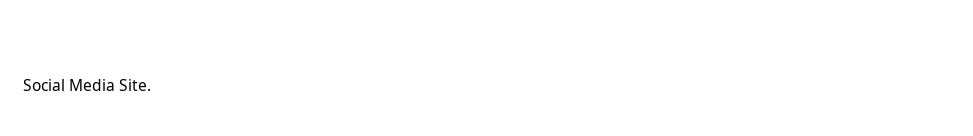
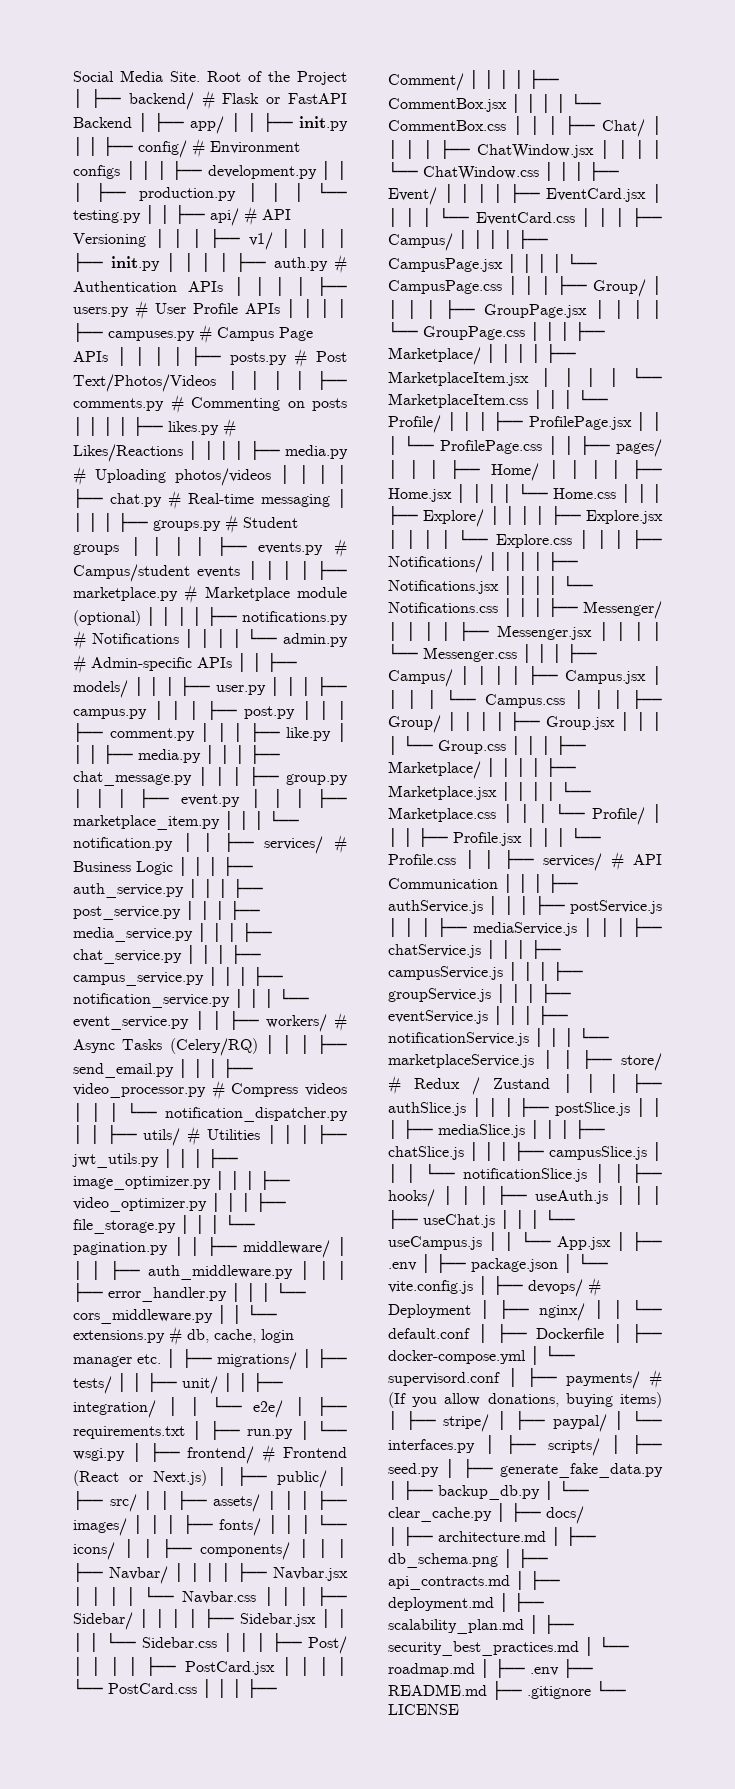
(152, 85) none -> [207,71,347,85] [73,88,347,110] [73,112,348,134] [73,136,300,158] [73,160,347,180] [73,182,347,202] [73,204,291,226] [73,228,347,250] [73,252,347,274] [73,276,347,296] [73,298,347,320] [73,322,313,344] [73,346,347,368] [73,370,347,392] [73,394,347,414] [73,416,236,438] [73,440,348,462] [73,464,347,486] [73,488,347,510] [73,512,298,534] [73,536,347,558] [73,560,347,582] [73,584,347,604] [73,606,348,626] [73,628,348,650] [73,652,297,674] [73,676,347,698] [73,700,347,720] [73,722,347,742] [73,744,280,764] [73,766,348,786] [73,788,347,808] [73,810,299,830] [73,832,347,854] [73,856,253,876] [73,878,263,898] [73,900,260,920] [73,922,272,942] [73,944,261,964] [73,966,283,986] [73,988,309,1008] [73,1010,347,1032] [73,1034,348,1056] [73,1058,253,1078] [73,1080,347,1100] [73,1102,348,1122] [73,1124,347,1146] [72,1148,238,1168] [73,1170,290,1190] [73,1192,286,1212] [73,1214,255,1234] [73,1236,347,1258] [73,1260,347,1280] [73,1282,306,1302] [73,1304,277,1324] [73,1326,294,1346] [73,1348,347,1370] [73,1372,283,1394] [73,1396,347,1418] [73,1420,347,1440] [73,1442,347,1464] [73,1466,347,1488] [73,1490,347,1512] [73,1514,348,1536] [73,1538,347,1560] [73,1562,348,1584] [73,1586,347,1606] [73,1608,347,1630] [73,1632,347,1654] [73,1656,347,1676] [73,1678,277,1698] [388,69,559,91] [388,93,601,113] [388,115,662,137] [388,139,662,159] [388,161,619,181] [388,183,662,205] [388,207,662,227] [388,229,548,251] [388,253,597,273] [388,275,662,297] [388,299,662,319] [388,321,605,341] [388,343,576,365] [388,367,662,387] [388,389,608,409] [388,411,662,433] [388,435,662,457] [388,459,662,481] [388,483,662,503] [388,505,663,527] [388,529,662,549] [388,551,578,573] [388,575,593,595] [388,597,662,619] [388,621,662,641] [388,643,597,663] [388,665,662,687] [388,689,662,709] [388,711,662,733] [388,735,586,755] [388,757,576,779] [388,781,591,801] [388,803,662,825] [388,827,601,847] [388,849,662,871] [388,873,578,893] [388,895,662,915] [388,917,662,937] [388,939,561,959] [388,961,583,981] [388,983,571,1003] [388,1005,568,1025] [388,1027,609,1047] [388,1049,662,1071] [388,1073,662,1095] [388,1097,662,1117] [388,1119,605,1139] [388,1141,662,1161] [388,1163,662,1183] [388,1185,662,1207] [388,1209,575,1229] [388,1231,662,1251] [388,1253,608,1273] [388,1275,601,1297] [388,1299,662,1321] [388,1323,662,1343] [388,1345,575,1365] [388,1367,662,1389] [388,1392,662,1408] [388,1410,662,1432] [388,1434,662,1456] [388,1458,663,1478] [388,1480,589,1500] [388,1502,584,1524] [388,1526,596,1546] [388,1548,548,1568] [388,1570,560,1590] [388,1592,544,1612] [388,1614,574,1634] [388,1636,629,1656] [388,1658,593,1678] [388,1680,626,1700] [388,1704,459,1715] Root of the Project │ ├── backend/ # Flask or FastAPI Backend │ ├── app/ │ │ ├── init.py │ │ ├── config/ # Environment configs │ │ │ ├── development.py │ │ │ ├── production.py │ │ │ └── testing.py │ │ ├── api/ # API Versioning │ │ │ ├── v1/ │ │ │ │ ├── init.py │ │ │ │ ├── auth.py # Authentication APIs │ │ │ │ ├── users.py # User Profile APIs │ │ │ │ ├── campuses.py # Campus Page APIs │ │ │ │ ├── posts.py # Post Text/Photos/Videos │ │ │ │ ├── comments.py # Commenting on posts │ │ │ │ ├── likes.py # Likes/Reactions │ │ │ │ ├── media.py # Uploading photos/videos │ │ │ │ ├── chat.py # Real-time messaging │ │ │ │ ├── groups.py # Student groups │ │ │ │ ├── events.py # Campus/student events │ │ │ │ ├── marketplace.py # Marketplace module (optional) │ │ │ │ ├── notifications.py # Notifications │ │ │ │ └── admin.py # Admin-specific APIs │ │ ├── models/ │ │ │ ├── user.py │ │ │ ├── campus.py │ │ │ ├── post.py │ │ │ ├── comment.py │ │ │ ├── like.py │ │ │ ├── media.py │ │ │ ├── chat_message.py │ │ │ ├── group.py │ │ │ ├── event.py │ │ │ ├── marketplace_item.py │ │ │ └── notification.py │ │ ├── services/ # Business Logic │ │ │ ├── auth_service.py │ │ │ ├── post_service.py │ │ │ ├── media_service.py │ │ │ ├── chat_service.py │ │ │ ├── campus_service.py │ │ │ ├── notification_service.py │ │ │ └── event_service.py │ │ ├── workers/ # Async Tasks (Celery/RQ) │ │ │ ├── send_email.py │ │ │ ├── video_processor.py # Compress videos │ │ │ └── notification_dispatcher.py │ │ ├── utils/ # Utilities │ │ │ ├── jwt_utils.py │ │ │ ├── image_optimizer.py │ │ │ ├── video_optimizer.py │ │ │ ├── file_storage.py │ │ │ └── pagination.py │ │ ├── middleware/ │ │ │ ├── auth_middleware.py │ │ │ ├── error_handler.py │ │ │ └── cors_middleware.py │ │ └── extensions.py # db, cache, login manager etc. │ ├── migrations/ │ ├── tests/ │ │ ├── unit/ │ │ ├── integration/ │ │ └── e2e/ │ ├── requirements.txt │ ├── run.py │ └── wsgi.py │ ├── frontend/ # Frontend (React or Next.js) │ ├── public/ │ ├── src/ │ │ ├── assets/ │ │ │ ├── images/ │ │ │ ├── fonts/ │ │ │ └── icons/ │ │ ├── components/ │ │ │ ├── Navbar/ │ │ │ │ ├── Navbar.jsx │ │ │ │ └── Navbar.css │ │ │ ├── Sidebar/ │ │ │ │ ├── Sidebar.jsx │ │ │ │ └── Sidebar.css │ │ │ ├── Post/ │ │ │ │ ├── PostCard.jsx │ │ │ │ └── PostCard.css │ │ │ ├── Comment/ │ │ │ │ ├── CommentBox.jsx │ │ │ │ └── CommentBox.css │ │ │ ├── Chat/ │ │ │ │ ├── ChatWindow.jsx │ │ │ │ └── ChatWindow.css │ │ │ ├── Event/ │ │ │ │ ├── EventCard.jsx │ │ │ │ └── EventCard.css │ │ │ ├── Campus/ │ │ │ │ ├── CampusPage.jsx │ │ │ │ └── CampusPage.css │ │ │ ├── Group/ │ │ │ │ ├── GroupPage.jsx │ │ │ │ └── GroupPage.css │ │ │ ├── Marketplace/ │ │ │ │ ├── MarketplaceItem.jsx │ │ │ │ └── MarketplaceItem.css │ │ │ └── Profile/ │ │ │ ├── ProfilePage.jsx │ │ │ └── ProfilePage.css │ │ ├── pages/ │ │ │ ├── Home/ │ │ │ │ ├── Home.jsx │ │ │ │ └── Home.css │ │ │ ├── Explore/ │ │ │ │ ├── Explore.jsx │ │ │ │ └── Explore.css │ │ │ ├── Notifications/ │ │ │ │ ├── Notifications.jsx │ │ │ │ └── Notifications.css │ │ │ ├── Messenger/ │ │ │ │ ├── Messenger.jsx │ │ │ │ └── Messenger.css │ │ │ ├── Campus/ │ │ │ │ ├── Campus.jsx │ │ │ │ └── Campus.css │ │ │ ├── Group/ │ │ │ │ ├── Group.jsx │ │ │ │ └── Group.css │ │ │ ├── Marketplace/ │ │ │ │ ├── Marketplace.jsx │ │ │ │ └── Marketplace.css │ │ │ └── Profile/ │ │ │ ├── Profile.jsx │ │ │ └── Profile.css │ │ ├── services/ # API Communication │ │ │ ├── authService.js │ │ │ ├── postService.js │ │ │ ├── mediaService.js │ │ │ ├── chatService.js │ │ │ ├── campusService.js │ │ │ ├── groupService.js │ │ │ ├── eventService.js │ │ │ ├── notificationService.js │ │ │ └── marketplaceService.js │ │ ├── store/ # Redux / Zustand │ │ │ ├── authSlice.js │ │ │ ├── postSlice.js │ │ │ ├── mediaSlice.js │ │ │ ├── chatSlice.js │ │ │ ├── campusSlice.js │ │ │ └── notificationSlice.js │ │ ├── hooks/ │ │ │ ├── useAuth.js │ │ │ ├── useChat.js │ │ │ └── useCampus.js │ │ └── App.jsx │ ├── .env │ ├── package.json │ └── vite.config.js │ ├── devops/ # Deployment │ ├── nginx/ │ │ └── default.conf │ ├── Dockerfile │ ├── docker-compose.yml │ └── supervisord.conf │ ├── payments/ # (If you allow donations, buying items) │ ├── stripe/ │ ├── paypal/ │ └── interfaces.py │ ├── scripts/ │ ├── seed.py │ ├── generate_fake_data.py │ ├── backup_db.py │ └── clear_cache.py │ ├── docs/ // │ ├── architecture.md │ ├── db_schema.png │ ├── api_contracts.md │ ├── deployment.md │ ├── scalability_plan.md │ ├── security_best_practices.md │ └── roadmap.md │ ├── .env ├── README.md ├── .gitignore └── LICENSE

